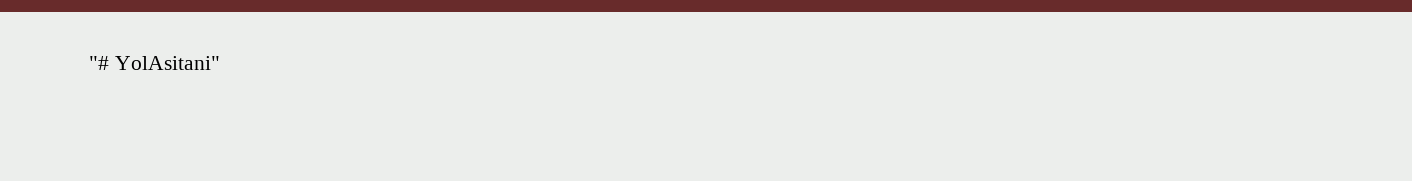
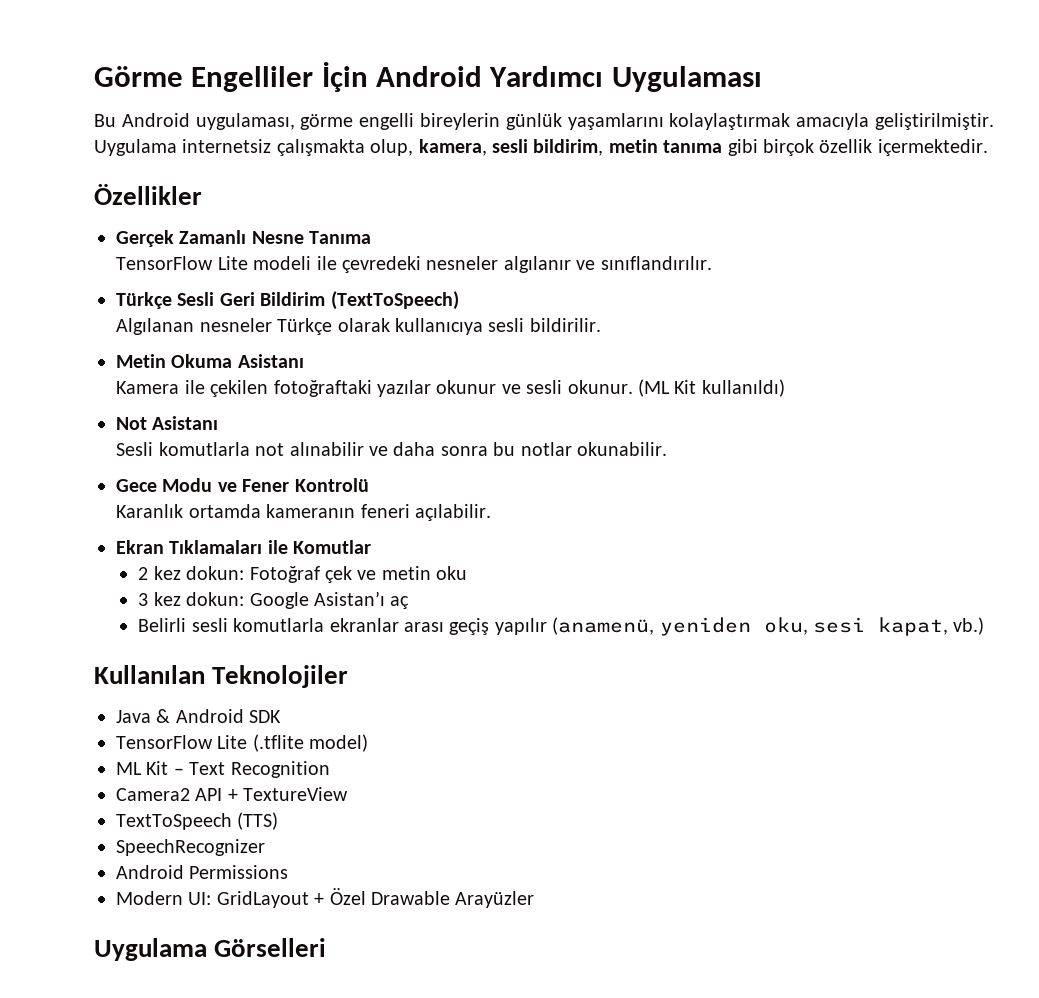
[89,56,220,70] "# YolAsitani" -> [94,62,762,92] [94,113,994,130] [94,139,988,156] [94,184,202,205] [116,230,372,247] [116,256,712,273] [116,291,459,310] [116,318,601,335] [116,354,304,368] [116,379,785,397] [116,416,219,430] [116,442,668,456] [116,478,369,492] [116,504,492,521] [116,540,372,554] [138,566,468,583] [138,591,410,609] [138,617,985,636] [94,665,349,688] [116,709,282,723] [116,734,369,752] [116,761,330,778] [116,787,349,801] [116,812,279,830] [116,839,265,856] [116,865,289,879] [116,888,535,908] [94,938,327,961] Görme Engelliler İçin Android Yardımcı Uygulaması // Bu Android uygulaması, görme engelli bireylerin günlük yaşamlarını kolaylaştırmak amacıyla geliştirilmiştir. Uygulama internetsiz çalışmakta olup, kamera, sesli bildirim, metin tanıma gibi birçok özellik içermektedir. // Özellikler // Gerçek Zamanlı Nesne Tanıma // TensorFlow Lite modeli ile çevredeki nesneler algılanır ve sınıflandırılır. // Türkçe Sesli Geri Bildirim (TextToSpeech) // Algılanan nesneler Türkçe olarak kullanıcıya sesli bildirilir. // Metin Okuma Asistanı // Kamera ile çekilen fotoğraftaki yazılar okunur ve sesli okunur. (ML Kit kullanıldı) // Not Asistanı // Sesli komutlarla not alınabilir ve daha sonra bu notlar okunabilir. // Gece Modu ve Fener Kontrolü // Karanlık ortamda kameranın feneri açılabilir. // Ekran Tıklamaları ile Komutlar // 2 kez dokun: Fotoğraf çek ve metin oku // 3 kez dokun: Google Asistan’ı aç // Belirli sesli komutlarla ekranlar arası geçiş yapılır (anamenü, yeniden oku, sesi kapat, vb.) // Kullanılan Teknolojiler // Java & Android SDK // TensorFlow Lite (.tflite model) // ML Kit – Text Recognition // Camera2 API + TextureView // TextToSpeech (TTS) // SpeechRecognizer // Android Permissions // Modern UI: GridLayout + Özel Drawable Arayüzler // Uygulama Görselleri

